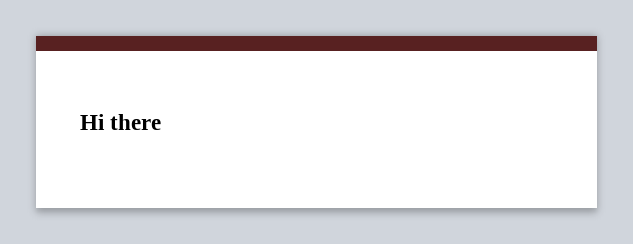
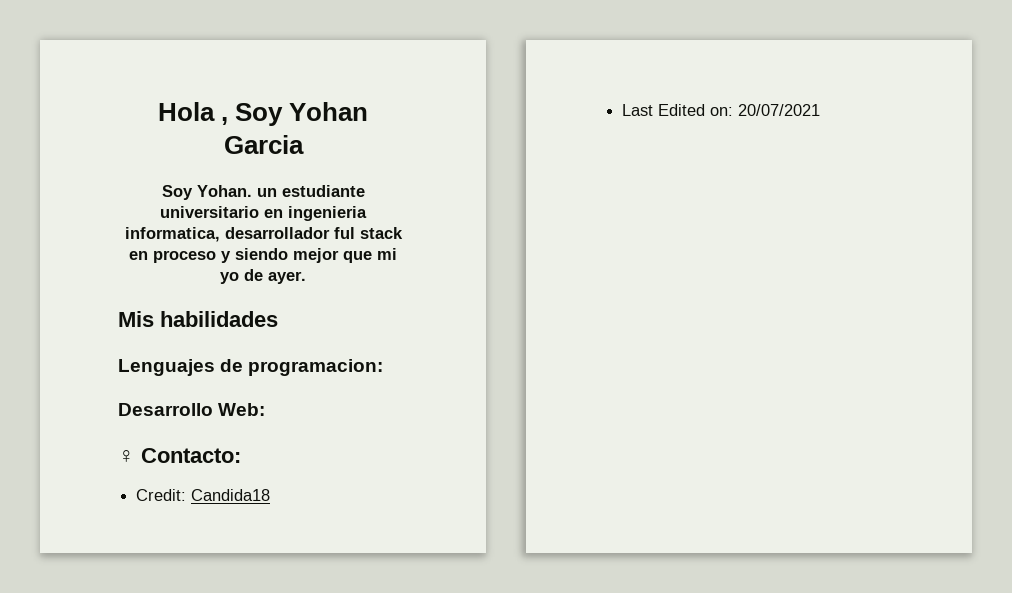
[80,114,162,130] Hi there -> [157,102,369,126] [223,135,304,154] [161,185,365,200] [160,206,367,221] [124,227,403,242] [129,248,397,263] [220,269,306,284] [118,311,278,327] [118,359,384,376] [118,403,266,416] [118,448,241,463] [136,489,271,501] [622,104,821,116] Hola , Soy Yohan Garcia // Soy Yohan. un estudiante universitario en ingenieria informatica, desarrollador ful stack en proceso y siendo mejor que mi yo de ayer. // Mis habilidades // Lenguajes de programacion: // Desarrollo Web: // ♀ Contacto: // Credit: Candida18 // Last Edited on: 20/07/2021

